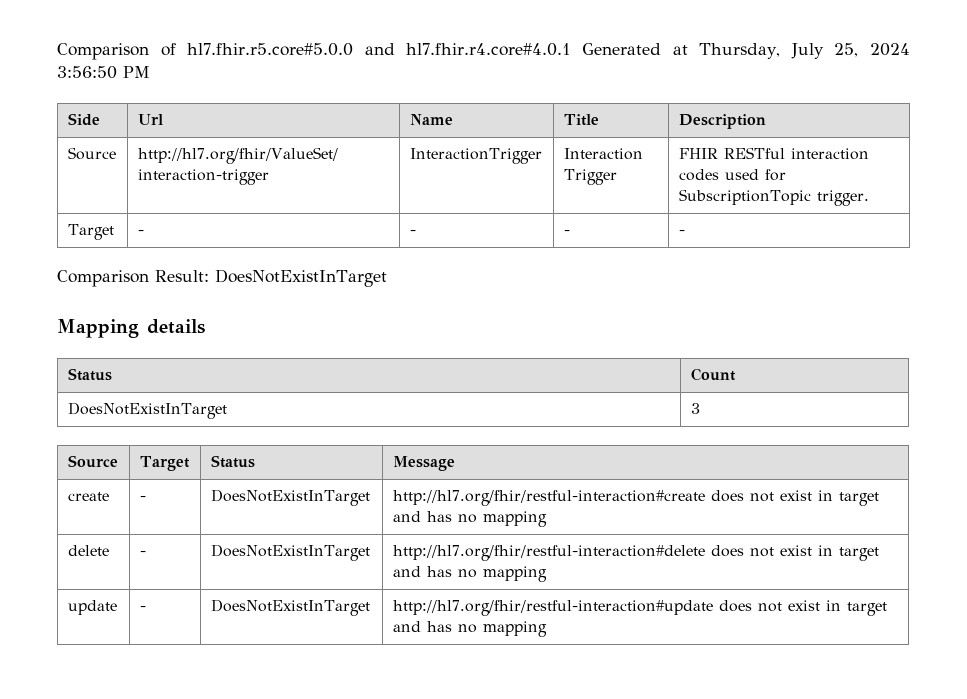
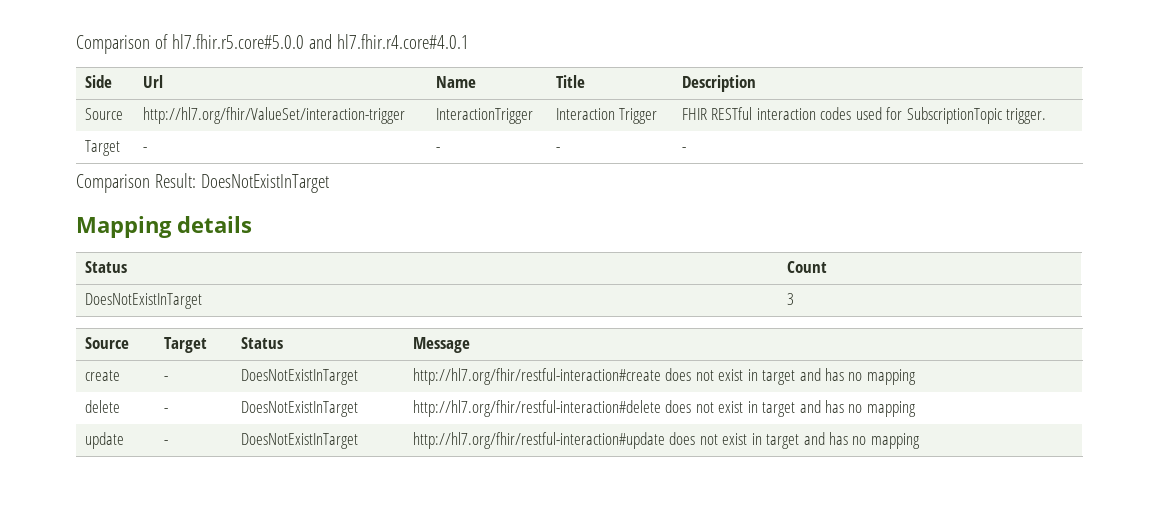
[581,43,910,59] [57,66,150,79] Generated at Thursday, July 25, 2024 3:56:50 PM -> (469, 41) none

